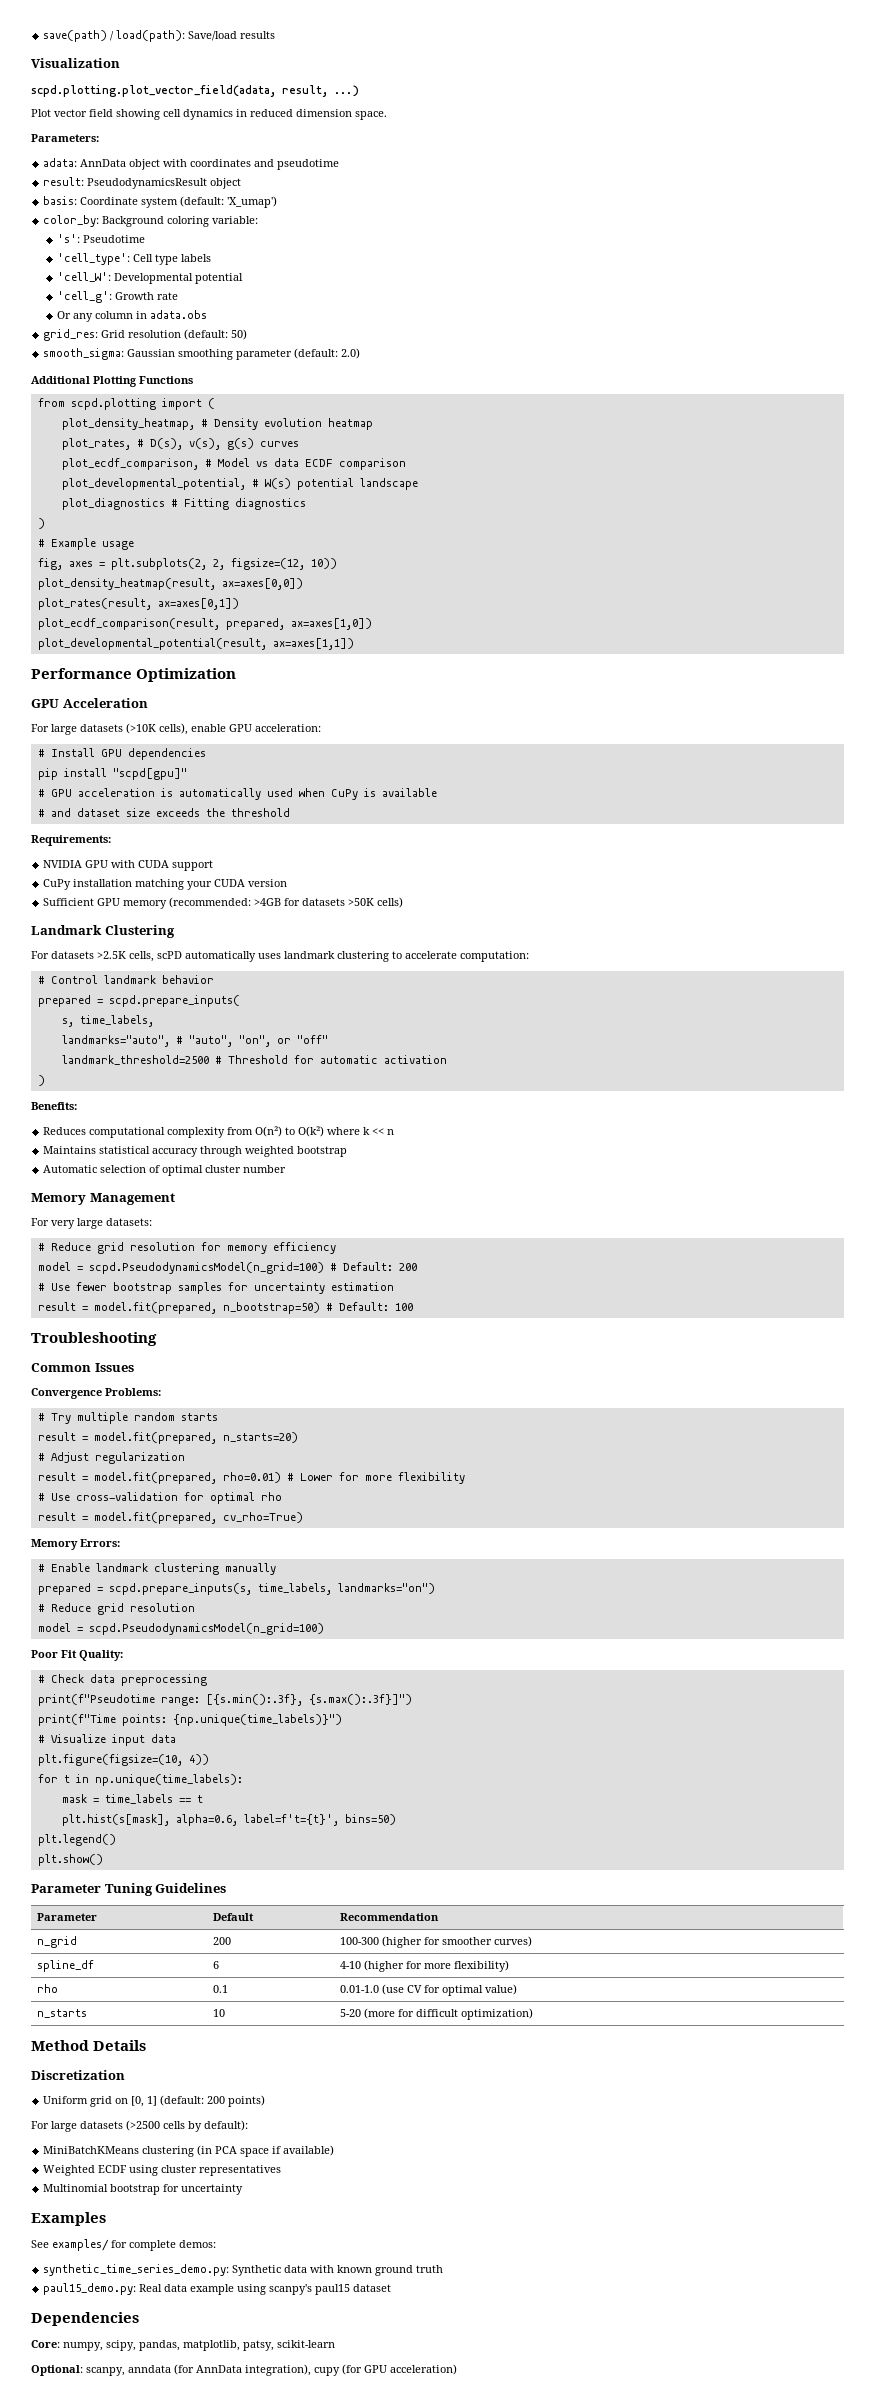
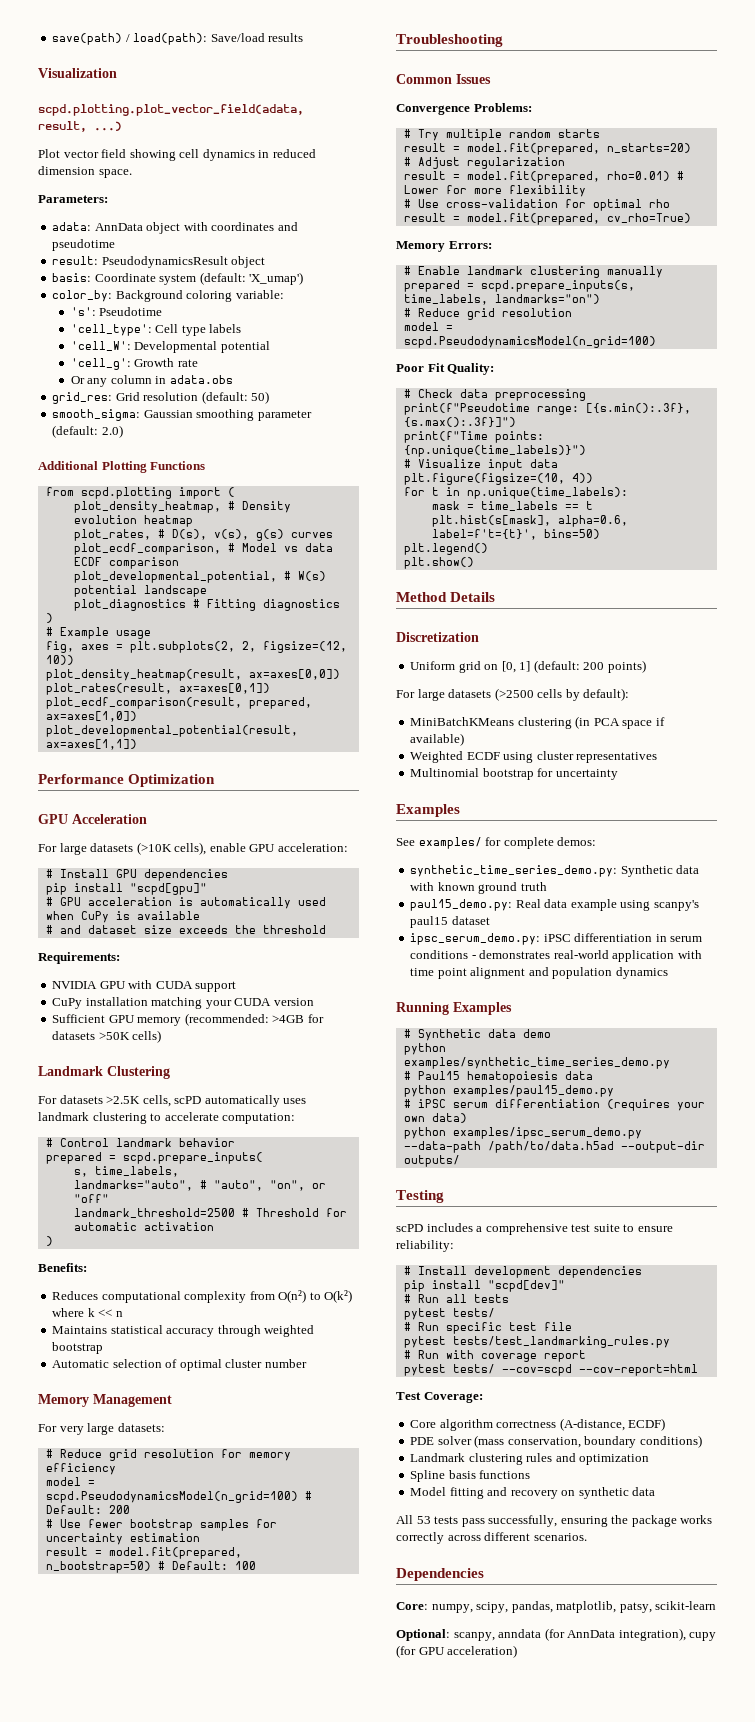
[31,1883,227,1896] [36,1913,97,1921] [212,1913,254,1921] [339,1913,439,1921] [36,1936,77,1948] [212,1937,231,1945] [339,1936,532,1948] [36,1960,94,1972] [212,1961,219,1969] [339,1960,509,1972] [36,1984,58,1993] [212,1985,228,1993] [339,1984,517,1996] [36,2009,87,2018] [212,2009,225,2017] [339,2008,533,2020] // Parameter Tuning Guidelines // Parameter | Default | Recommendation // n_grid | 200 | 100-300 (higher for smoother curves) // spline_df | 6 | 4-10 (higher for more flexibility) // rho | 0.1 | 0.01-1.0 (use CV for optimal value) // n_starts | 10 | 5-20 (more for difficult optimization) -> (474, 563) none
(392, 2288) none -> [410,933,703,945] [410,950,702,962] [410,967,668,979] [396,1002,512,1015] [403,1029,551,1041] [403,1043,446,1055] [403,1057,670,1069] [403,1071,593,1083] [403,1085,614,1097] [403,1099,705,1111] [403,1113,467,1123] [403,1127,642,1139] [403,1141,705,1153] [403,1155,460,1167] [396,1190,444,1203] [396,1223,673,1235] [396,1240,454,1252] [403,1266,642,1278] [403,1280,565,1292] [403,1294,509,1303] [403,1308,495,1320] [403,1322,572,1334] [403,1336,670,1348] [403,1350,586,1362] [403,1364,698,1376] [396,1392,483,1403] [410,1418,666,1431] [410,1435,702,1448] [410,1453,650,1465] [410,1470,531,1482] [410,1487,656,1499] [396,1515,713,1527] [396,1532,587,1544] // ipsc_serum_demo.py: iPSC differentiation in serum conditions - demonstrates real-world application with time point alignment and population dynamics // Running Examples // # Synthetic data demo // python examples/synthetic_time_series_demo.py // # Paul15 hematopoiesis data // python examples/paul15_demo.py // # iPSC serum differentiation (requires your own data) // python examples/ipsc_serum_demo.py --data-path /path/to/data.h5ad --output-dir outputs/ // Testing // scPD includes a comprehensive test suite to ensure reliability: // # Install development dependencies // pip install "scpd[dev]" // # Run all tests // pytest tests/ // # Run specific test file // pytest tests/test_landmarking_rules.py // # Run with coverage report // pytest tests/ --cov=scpd --cov-report=html // Test Coverage: // Core algorithm correctness (A-distance, ECDF) // PDE solver (mass conservation, boundary conditions) // Landmark clustering rules and optimization // Spline basis functions // Model fitting and recovery on synthetic data // All 53 tests pass successfully, ensuring the package works correctly across different scenarios.

